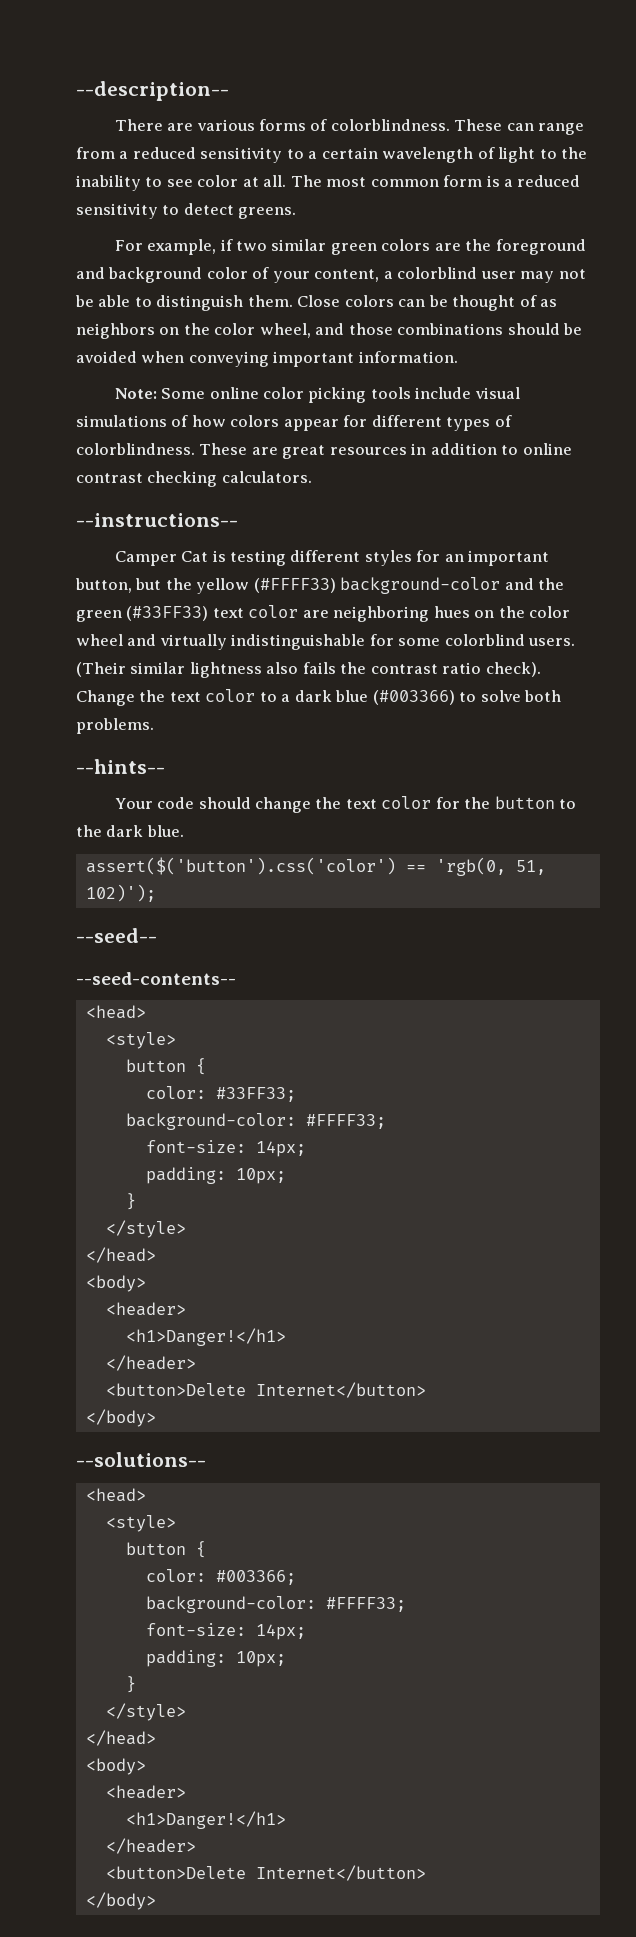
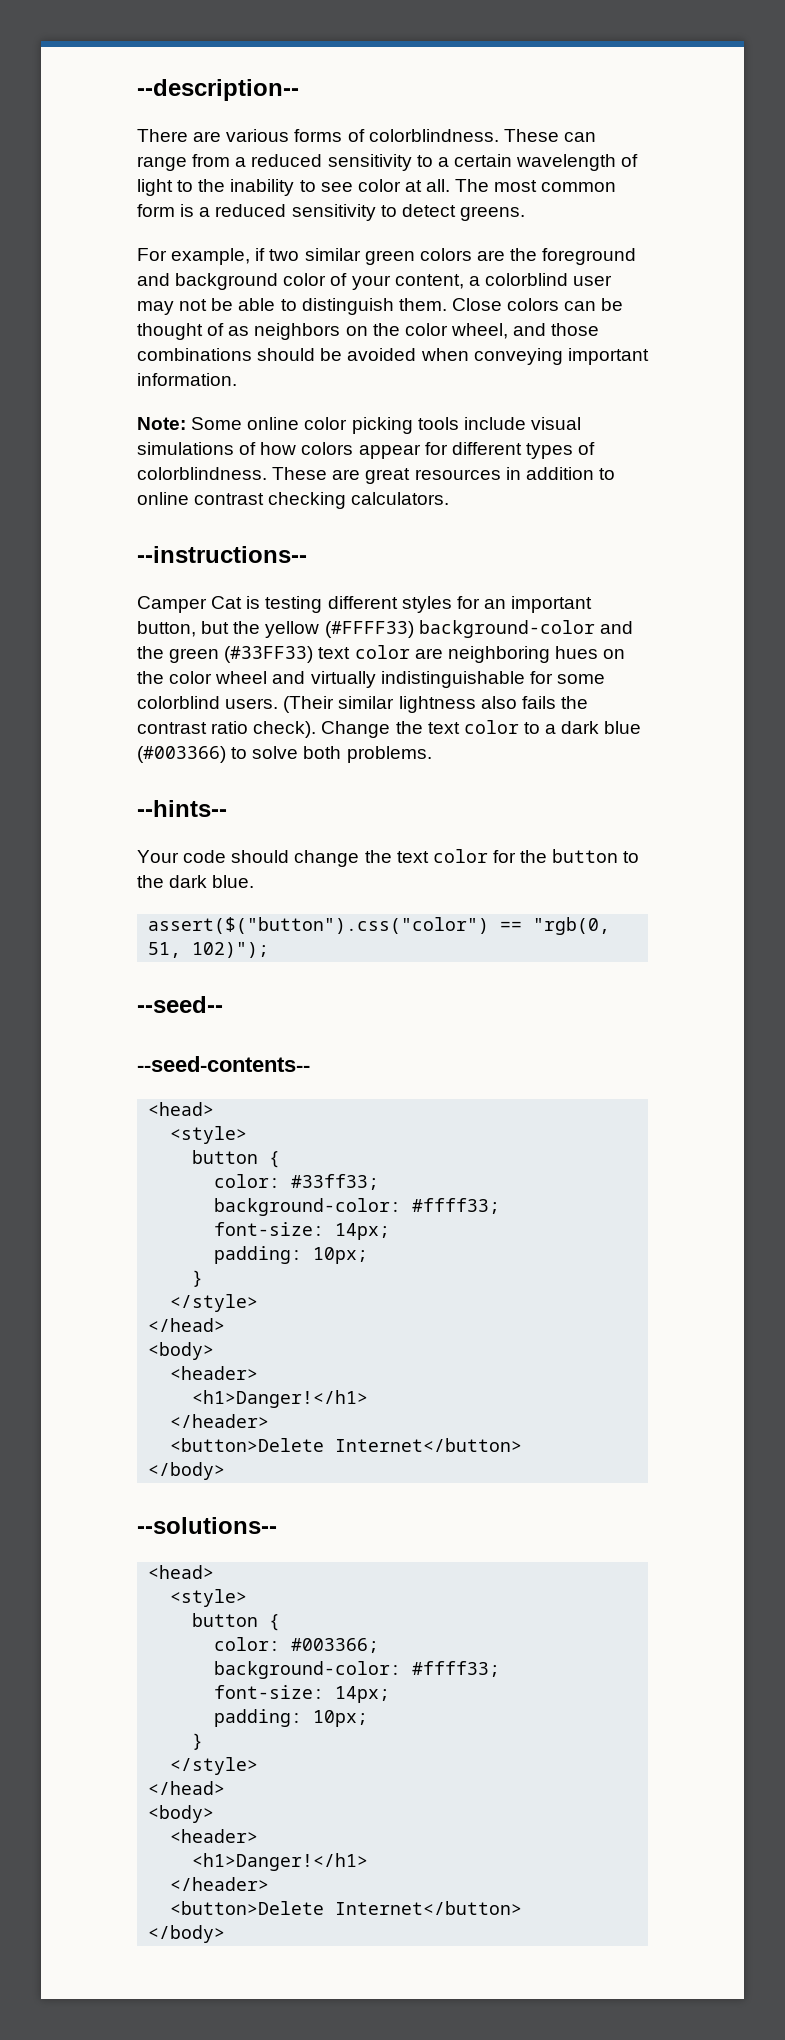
[85,857,546,876] [85,884,156,902] assert($('button').css('color') == 'rgb(0, 51, 102)'); -> [148,917,611,935] [148,942,270,958] assert($("button").css("color") == "rgb(0, 51, 102)");
[215,1087,296,1102] [125,1113,386,1130] #33FF33; // background-color: #FFFF33; -> [291,1174,380,1190] [214,1198,501,1216] #33ff33; // background-color: #ffff33;
[325,1597,406,1612] #FFFF33; -> [412,1661,501,1677] #ffff33;

